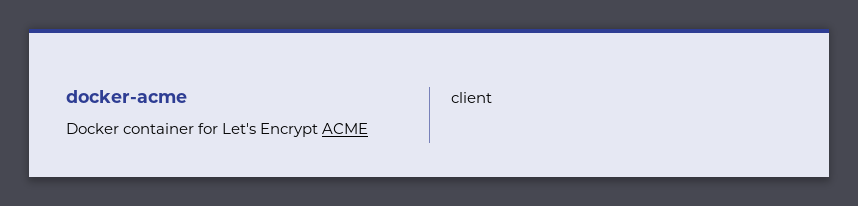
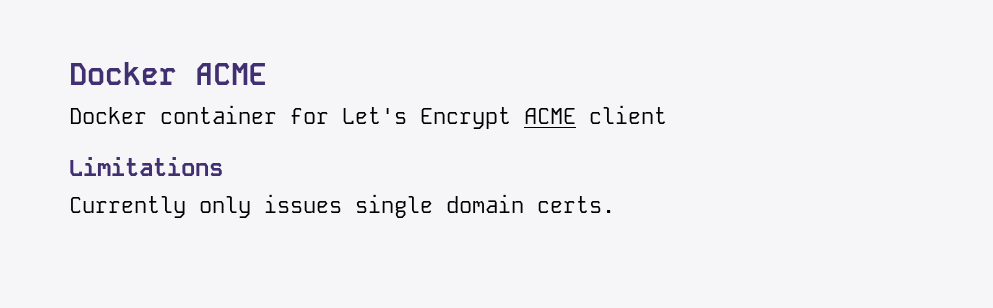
[66,90,187,103] docker-acme -> [69,62,267,85] Docker ACME
(492, 97) none -> [69,157,223,176] [69,194,615,218] // Limitations // Currently only issues single domain certs.

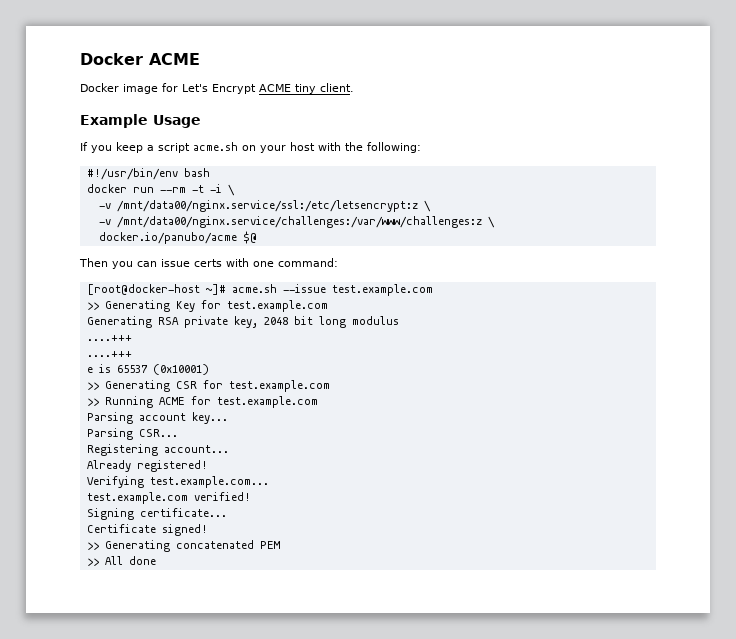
[160,105,277,124] container -> [123,84,158,94] image
[589,105,667,124] [69,157,223,176] [69,194,615,218] client // Limitations // Currently only issues single domain certs. -> [295,83,354,94] [80,114,201,128] [80,142,421,153] [86,168,210,180] [86,184,235,196] [98,200,431,212] [98,216,495,228] [98,231,257,244] [79,258,338,269] [86,284,433,296] [86,300,328,312] [86,316,399,328] [86,335,132,341] [86,351,132,357] [86,364,209,375] [86,380,330,392] [86,396,318,408] [86,412,228,424] [86,428,178,440] [86,444,229,456] [86,460,208,472] [86,476,269,488] [86,492,251,504] [86,508,227,520] [86,524,208,536] [86,540,280,552] [86,556,156,566] tiny client. // Example Usage // If you keep a script acme.sh on your host with the following: // #!/usr/bin/env bash // docker run --rm -t -i \ // -v /mnt/data00/nginx.service/ssl:/etc/letsencrypt:z \ // -v /mnt/data00/nginx.service/challenges:/var/www/challenges:z \ // docker.io/panubo/acme $@ // Then you can issue certs with one command: // [root@docker-host ~]# acme.sh --issue test.example.com // >> Generating Key for test.example.com // Generating RSA private key, 2048 bit long modulus // ....+++ // ....+++ // e is 65537 (0x10001) // >> Generating CSR for test.example.com // >> Running ACME for test.example.com // Parsing account key... // Parsing CSR... // Registering account... // Already registered! // Verifying test.example.com... // test.example.com verified! // Signing certificate... // Certificate signed! // >> Generating concatenated PEM // >> All done

